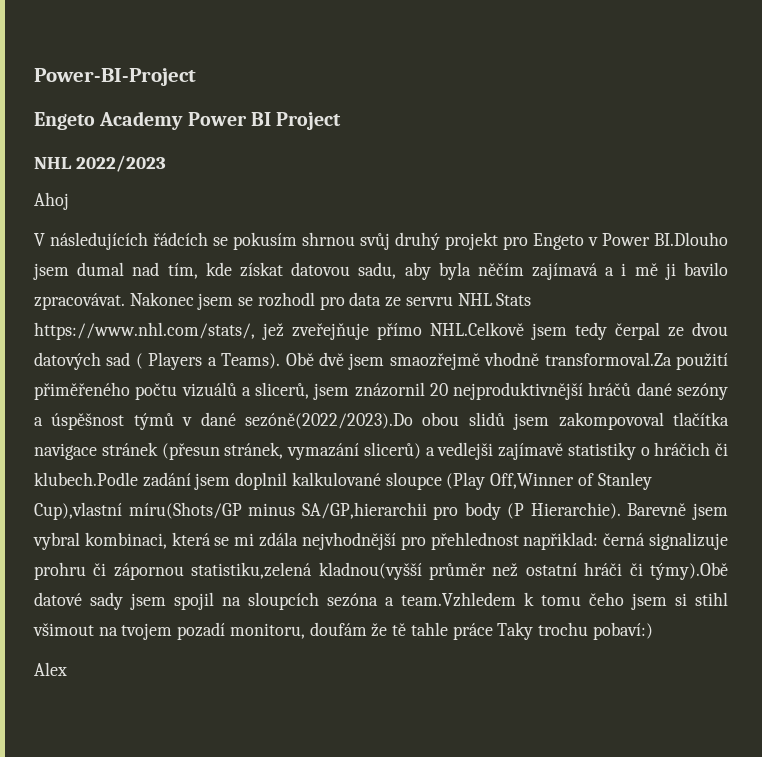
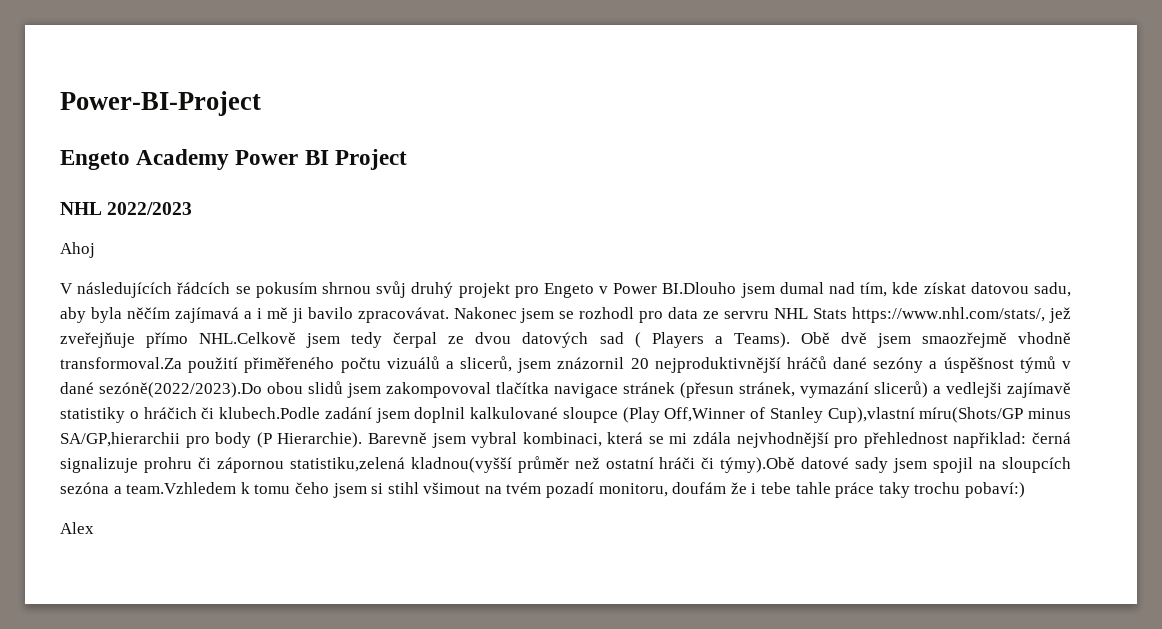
[121,623,173,640] tvojem -> [506,482,542,494] tvém
[392,623,407,636] tě -> [751,482,792,494] i tebe
[497,622,534,640] Taky -> [878,482,910,498] taky

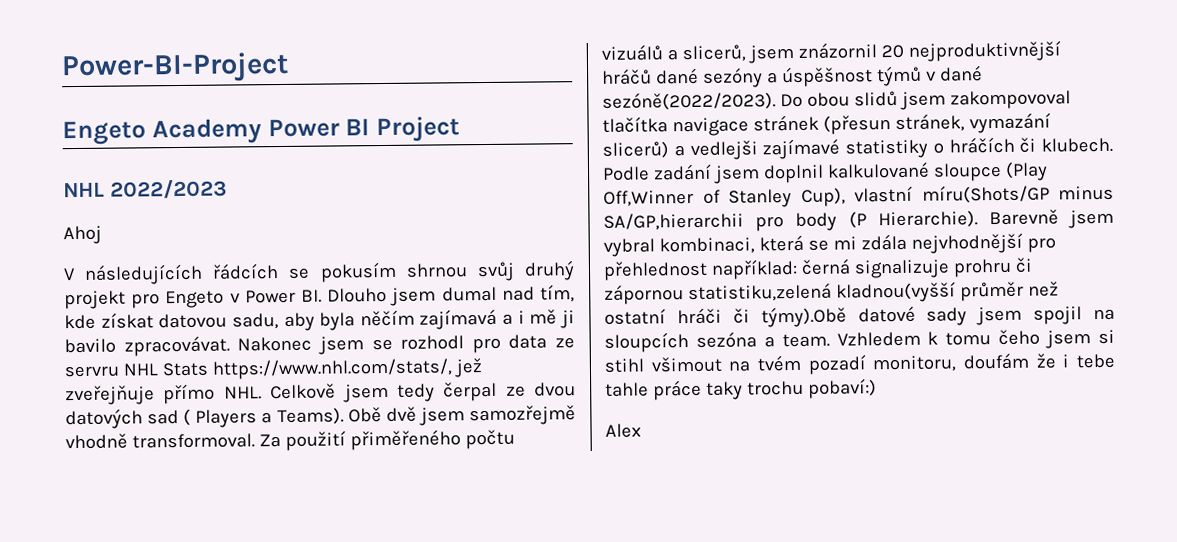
[662,282,737,294] BI.Dlouho -> [301,287,388,303] BI. Dlouho
[199,332,297,344] NHL.Celkově -> [223,383,337,400] NHL. Celkově
[921,332,1071,348] [60,357,182,369] smaozřejmě vhodně transformoval.Za -> [468,405,576,426] [65,433,281,450] samozřejmě vhodně transformoval. Za
[99,382,262,398] sezóně(2022/2023).Do -> [602,91,803,111] sezóně(2022/2023). Do
[1007,382,1071,398] zajímavě -> [762,138,841,160] zajímavé
[143,407,320,419] hráčich či klubech.Podle -> [948,136,1113,154] [602,166,650,181] hráčích či klubech. Podle
[827,407,915,423] Cup),vlastní -> [800,185,913,207] Cup), vlastní
[953,432,1027,448] napřiklad: -> [710,258,798,280] například:
[126,482,237,494] team.Vzhledem -> [781,331,921,348] team. Vzhledem

